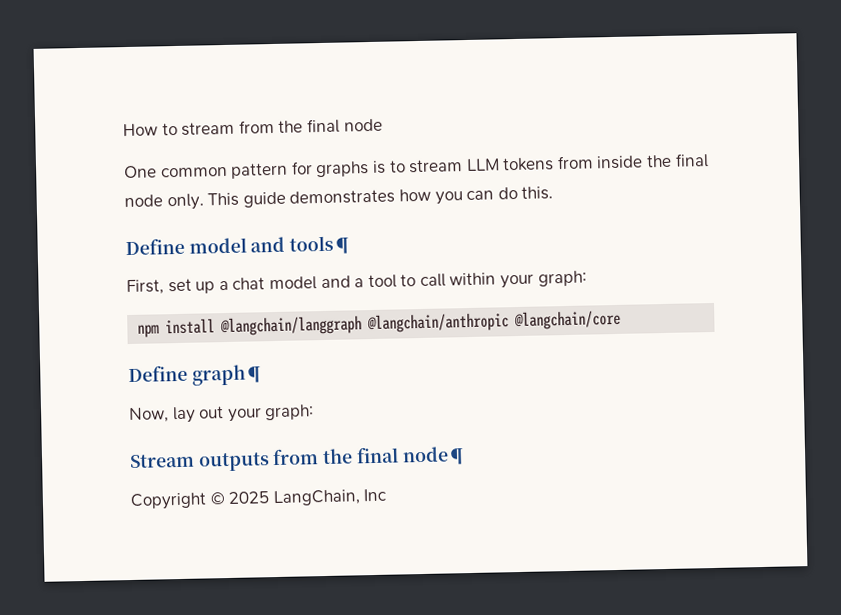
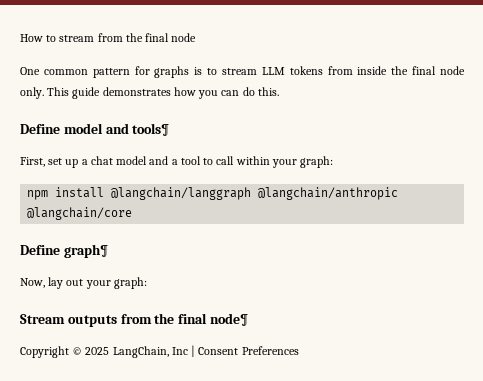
(387, 495) none -> [191,345,299,357] | Consent Preferences

